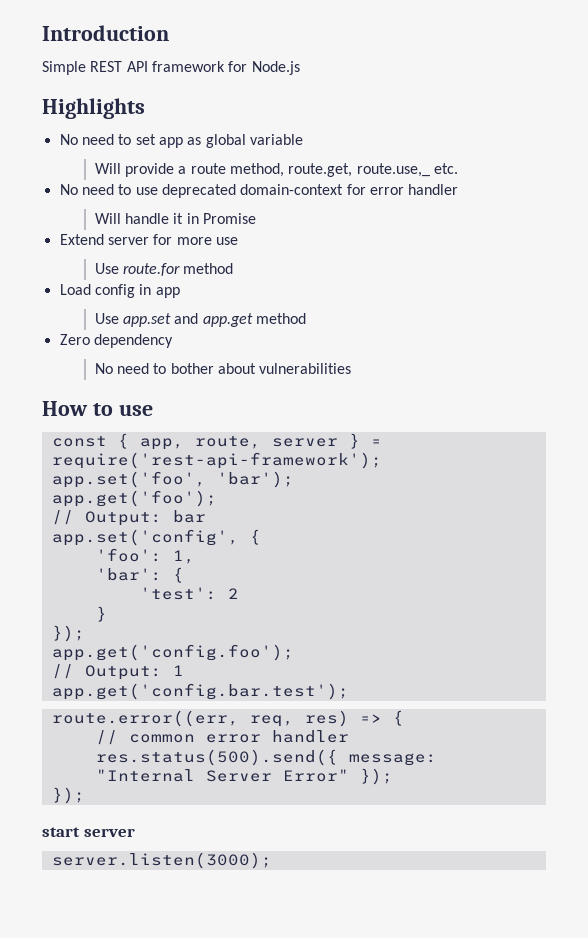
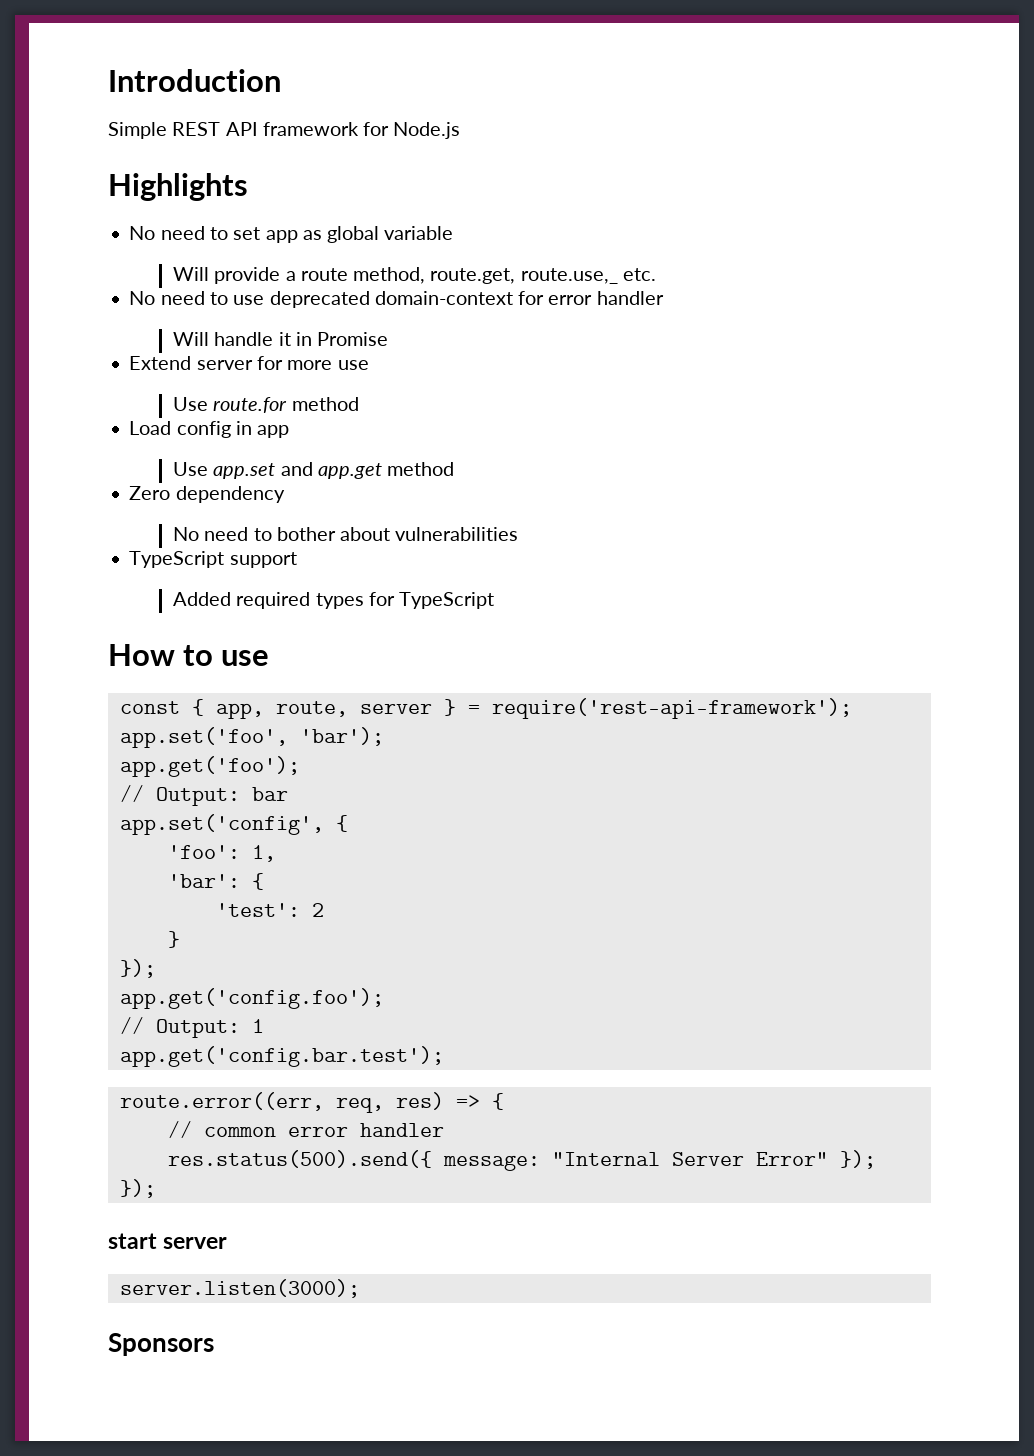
(352, 368) none -> [129,551,297,568] [173,592,495,609] // TypeScript support // Added required types for TypeScript
(272, 860) none -> [108,1333,214,1356] // Sponsors

